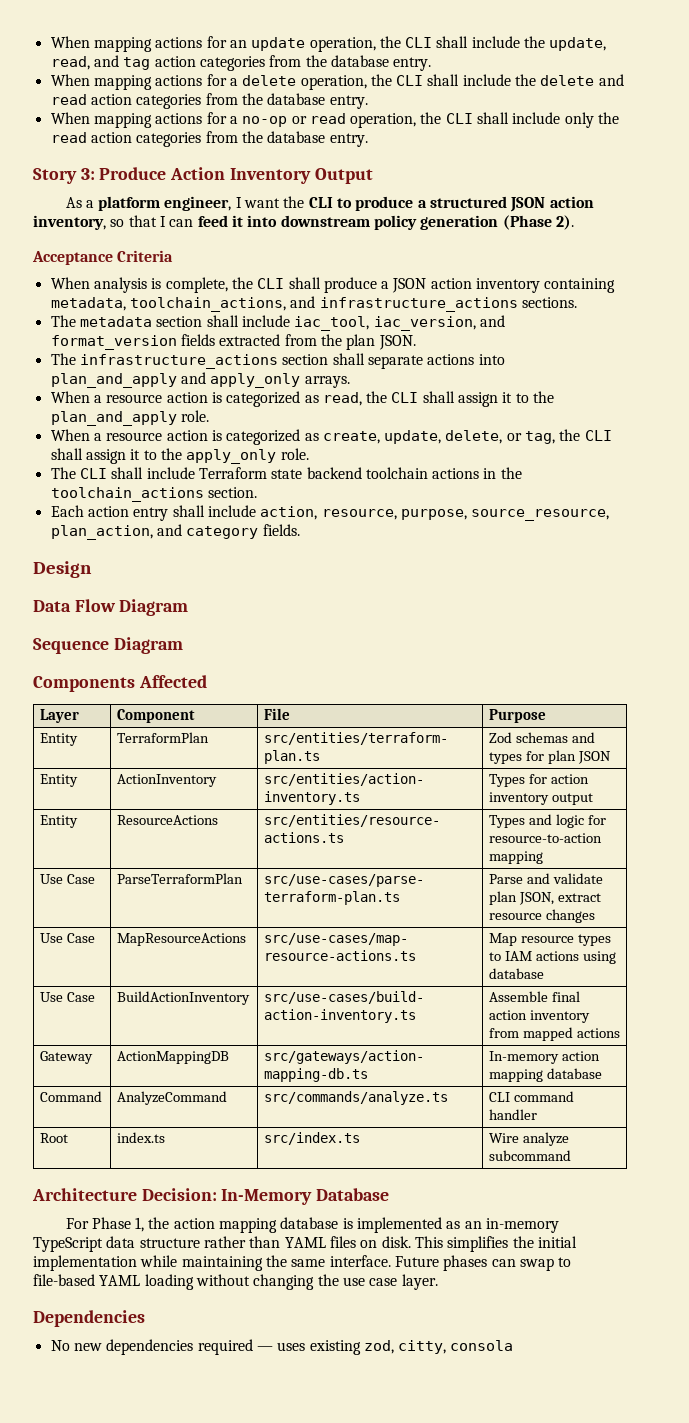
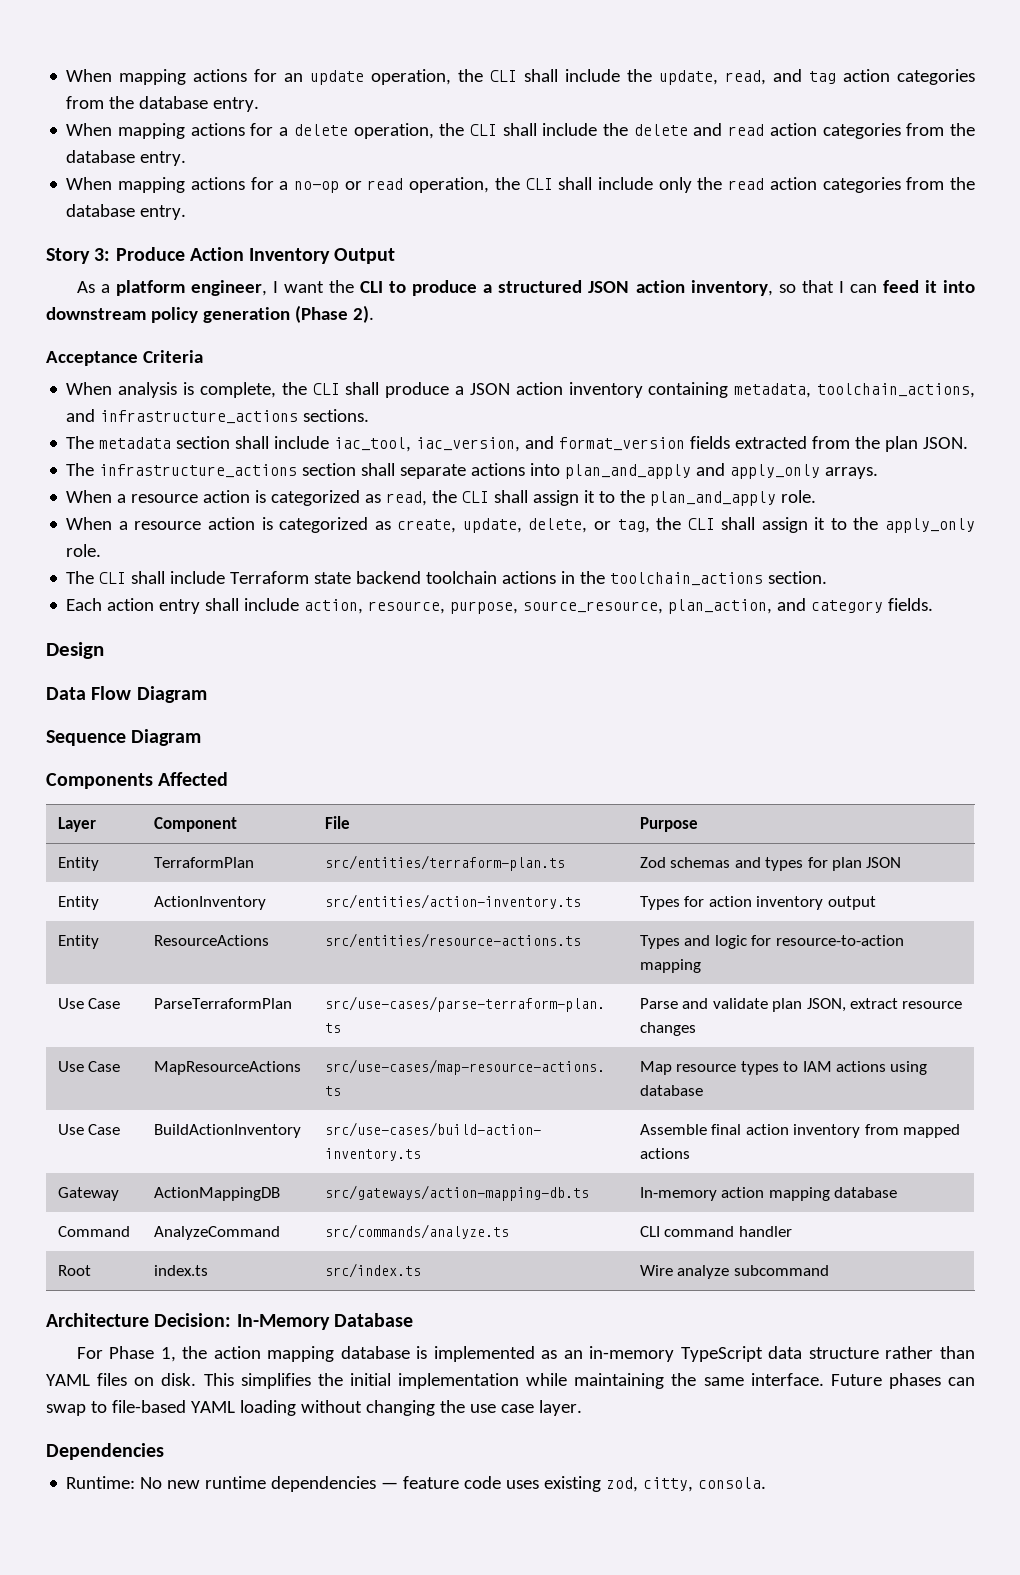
(145, 1318) none -> [66,1476,136,1489] Runtime:
[106,1339,273,1355] dependencies required — -> [205,1476,502,1492] runtime dependencies — feature code
[450,1340,514,1351] consola -> [698,1477,767,1489] consola.

